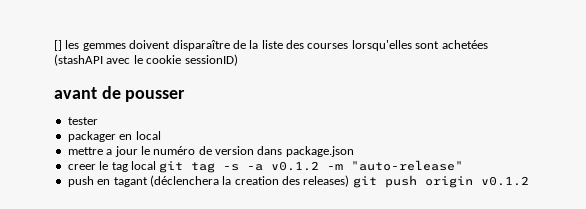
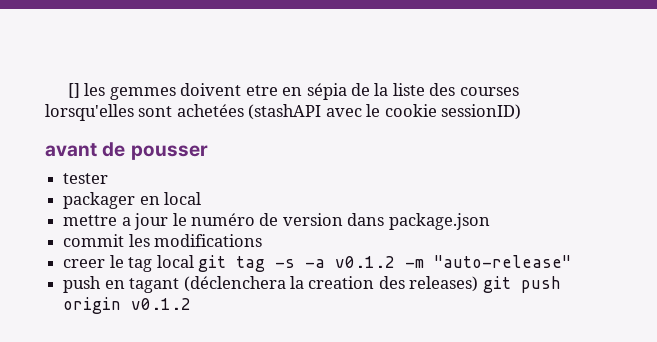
[172,40,230,51] disparaître -> [245,83,347,100] etre en sépia
(354, 151) none -> [63,234,263,247] // commit les modifications

